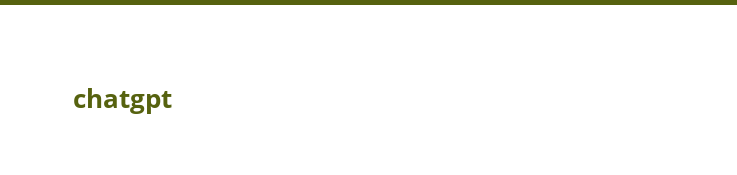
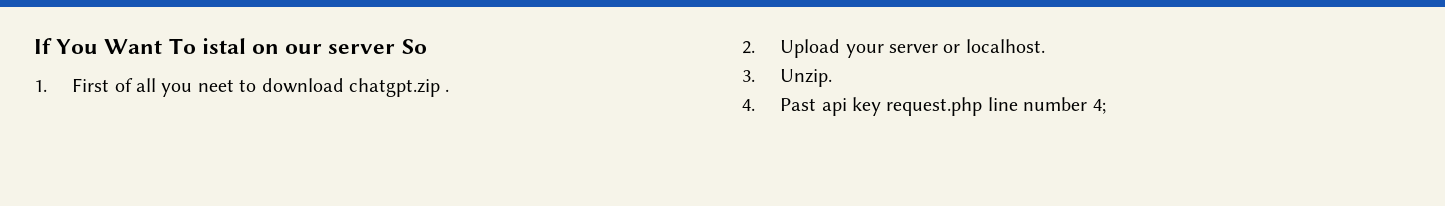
[73,88,172,114] chatgpt -> [34,38,427,54] [34,78,450,97] [742,39,1045,58] [742,69,833,87] [742,97,1106,116] If You Want To istal on our server So // 1. First of all you neet to download chatgpt.zip . // 2. Upload your server or localhost. // 3. Unzip. // 4. Past api key request.php line number 4;

